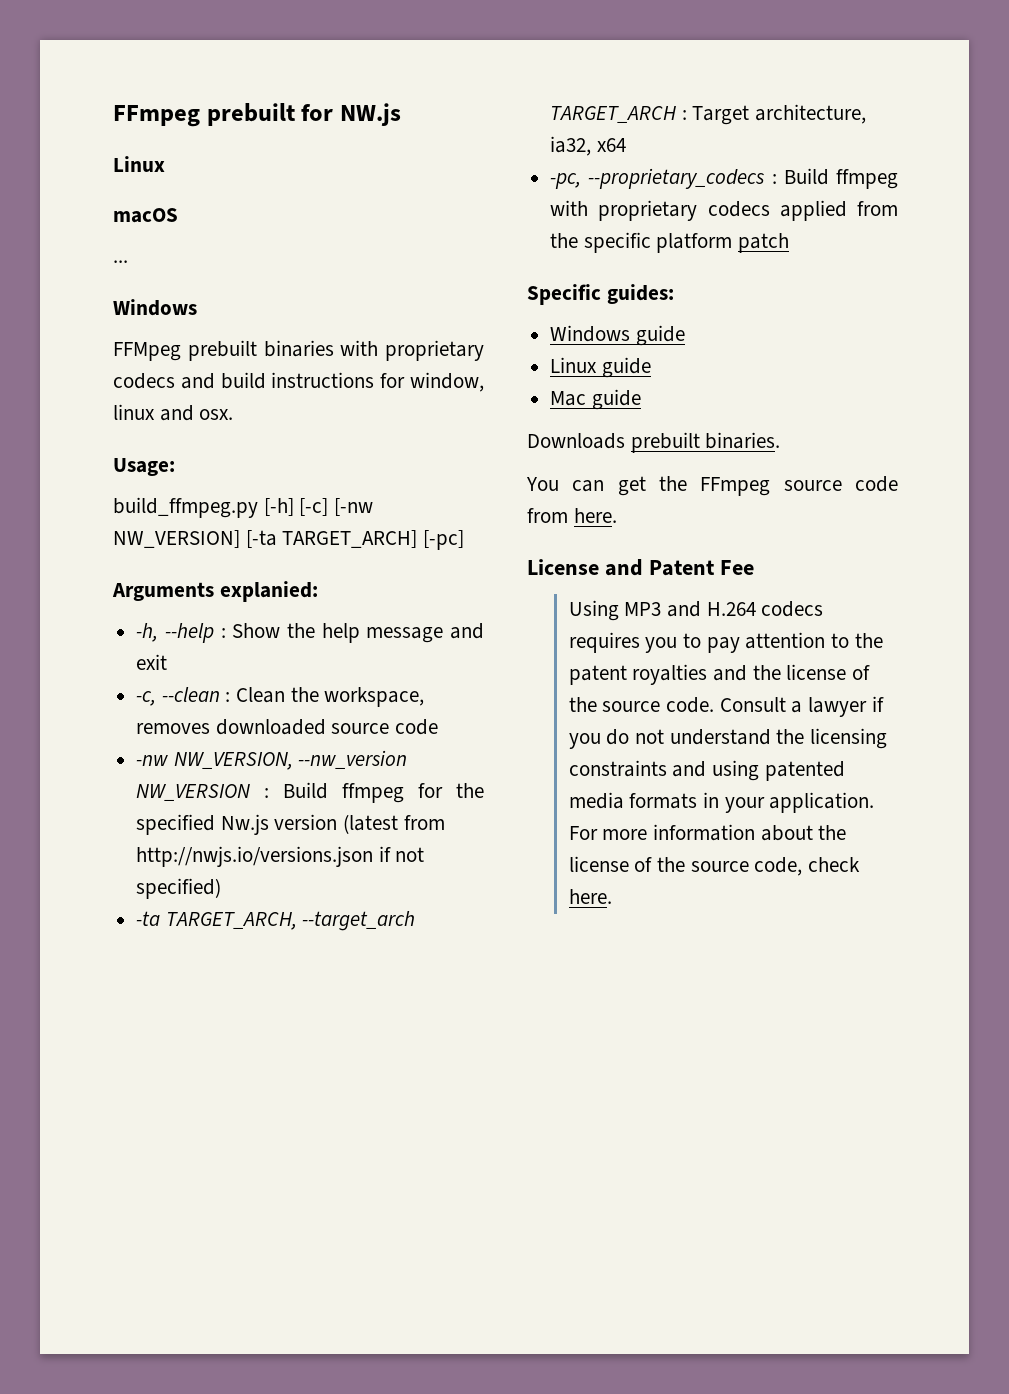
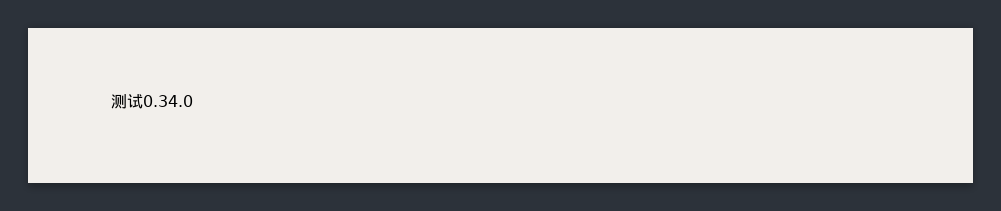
[113,103,401,127] [113,156,165,172] [113,208,178,223] [113,260,128,263] [113,299,197,316] [113,340,484,361] [113,372,484,392] [113,404,234,421] [113,458,175,476] [113,497,374,518] [113,530,465,550] [112,581,318,602] [136,623,484,643] [136,654,168,670] [136,687,425,707] [136,719,439,735] [136,750,408,770] [136,782,484,803] [136,814,445,835] [136,846,425,867] [136,878,222,899] [136,911,416,931] [550,104,867,125] [550,136,626,156] [550,168,898,189] [550,200,898,221] [550,232,790,253] [527,284,674,305] [550,325,685,346] [550,357,651,378] [550,389,641,410] [527,432,781,453] [526,476,898,496] [527,508,617,523] [527,559,754,576] [568,600,824,621] [568,632,883,653] [568,664,870,685] [568,696,884,717] [568,728,887,749] [568,760,845,781] [568,792,875,813] [568,824,847,841] [568,856,860,876] [568,889,612,904] FFmpeg prebuilt for NW.js // Linux // macOS // ... // Windows // FFMpeg prebuilt binaries with proprietary codecs and build instructions for window, linux and osx. // Usage: // build_ffmpeg.py [-h] [-c] [-nw NW_VERSION] [-ta TARGET_ARCH] [-pc] // Arguments explanied: // -h, --help : Show the help message and exit // -c, --clean : Clean the workspace, removes downloaded source code // -nw NW_VERSION, --nw_version NW_VERSION : Build ffmpeg for the specified Nw.js version (latest from http://nwjs.io/versions.json if not specified) // -ta TARGET_ARCH, --target_arch TARGET_ARCH : Target architecture, ia32, x64 // -pc, --proprietary_codecs : Build ffmpeg with proprietary codecs applied from the specific platform patch // Specific guides: // Windows guide // Linux guide // Mac guide // Downloads prebuilt binaries. // You can get the FFmpeg source code from here. // License and Patent Fee // Using MP3 and H.264 codecs requires you to pay attention to the patent royalties and the license of the source code. Consult a lawyer if you do not understand the licensing constraints and using patented media formats in your application. For more information about the license of the source code, check here. -> [111,94,193,109] 测试0.34.0

